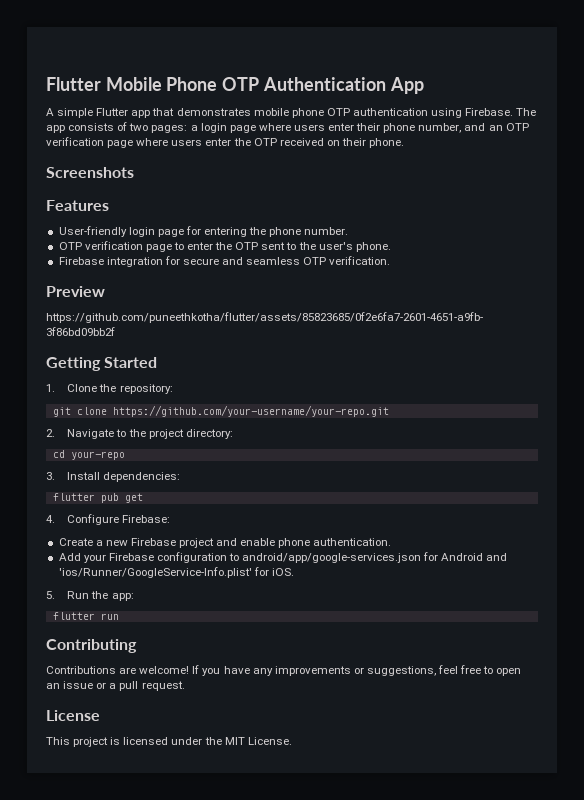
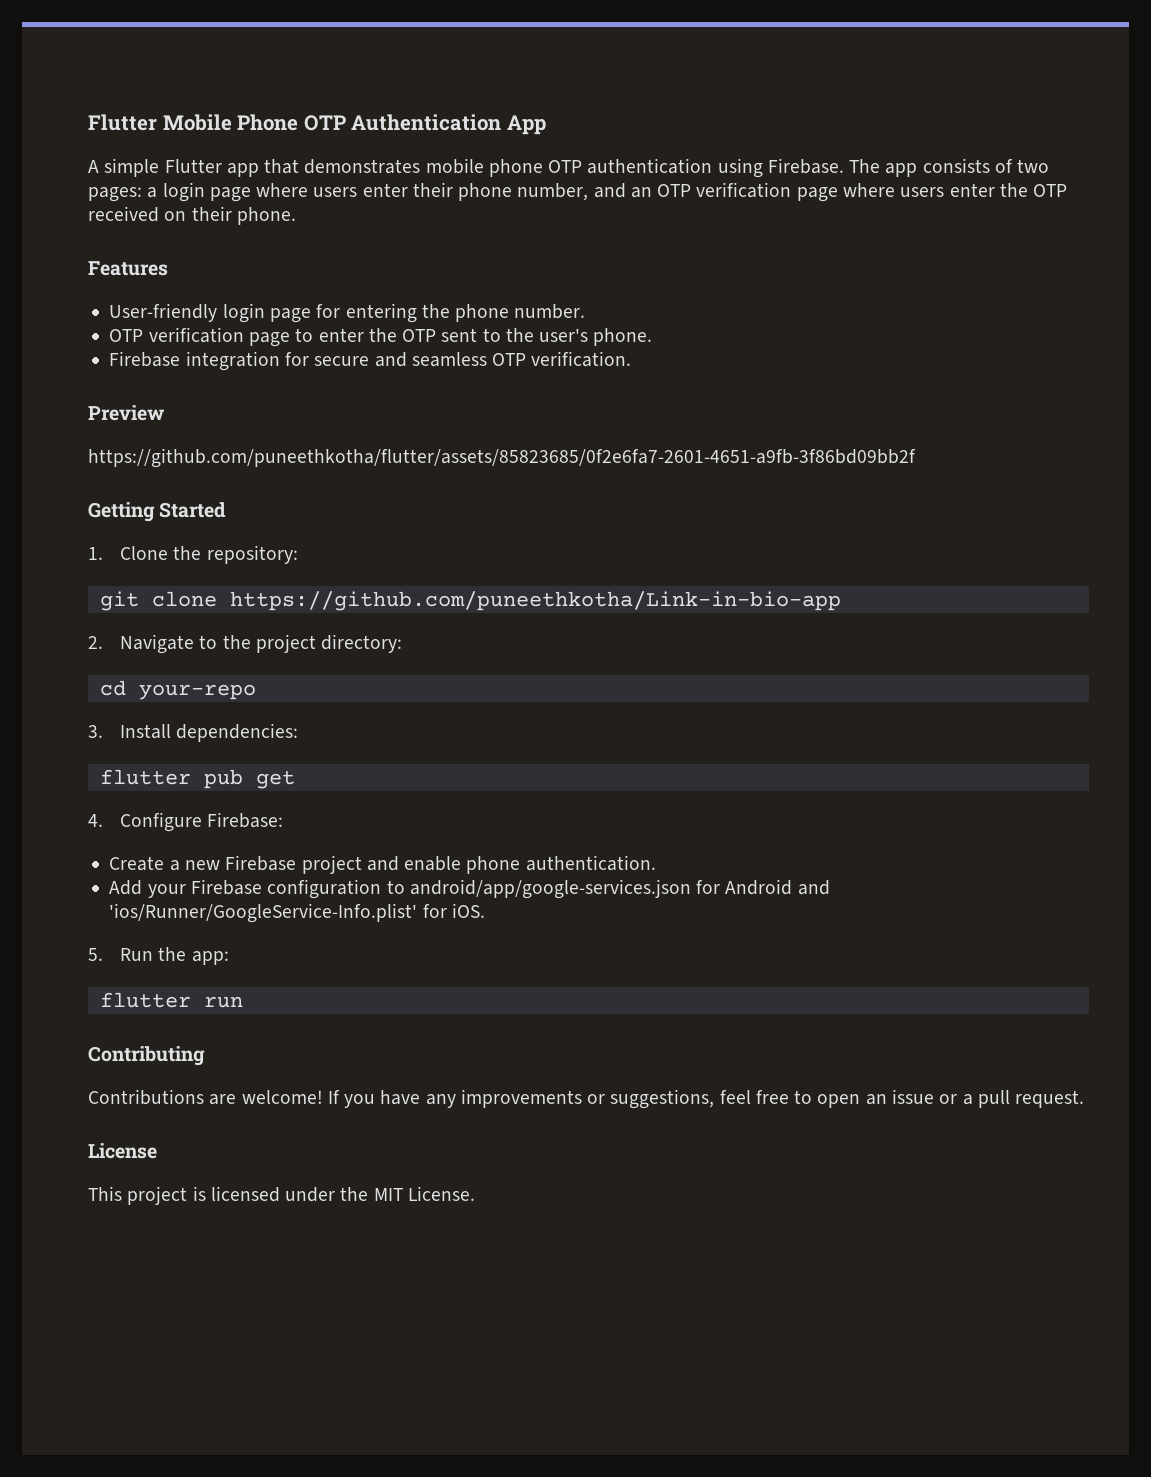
[46,167,134,178] // Screenshots -> (296, 216) none
[112,405,389,417] https://github.com/your-username/your-repo.git -> [229,591,841,611] https://github.com/puneethkotha/Link-in-bio-app

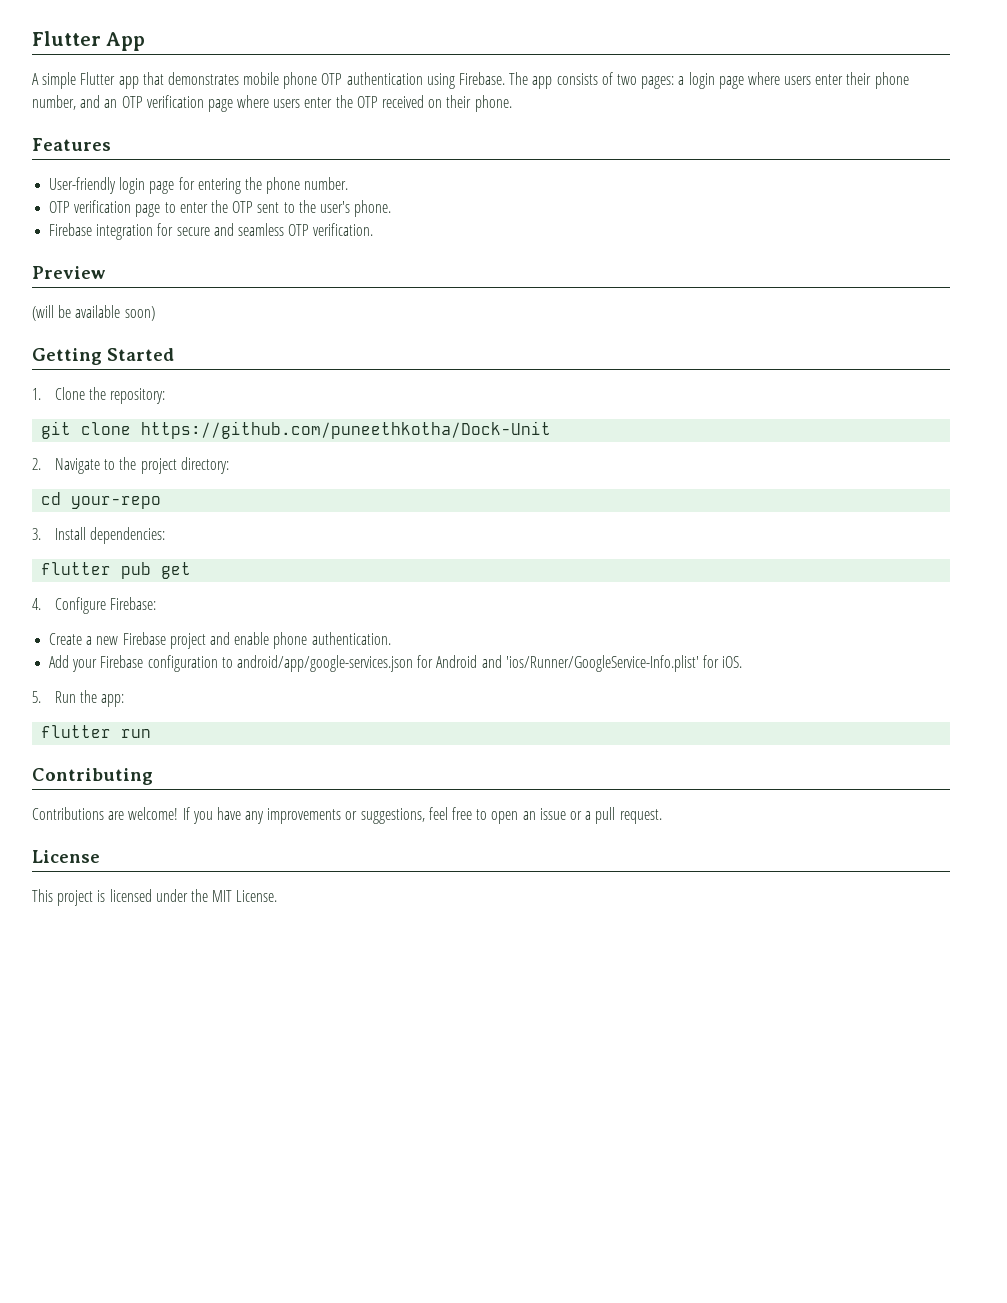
[88,114,502,131] Flutter Mobile Phone OTP Authentication -> [32,31,101,46] Flutter
[88,448,916,468] https://github.com/puneethkotha/flutter/assets/85823685/0f2e6fa7-2601-4651-a9fb-3f86bd09bb2f -> [32,305,155,321] (will be available soon)
[229,591,841,611] https://github.com/puneethkotha/Link-in-bio-app -> [141,421,552,439] https://github.com/puneethkotha/Dock-Unit

